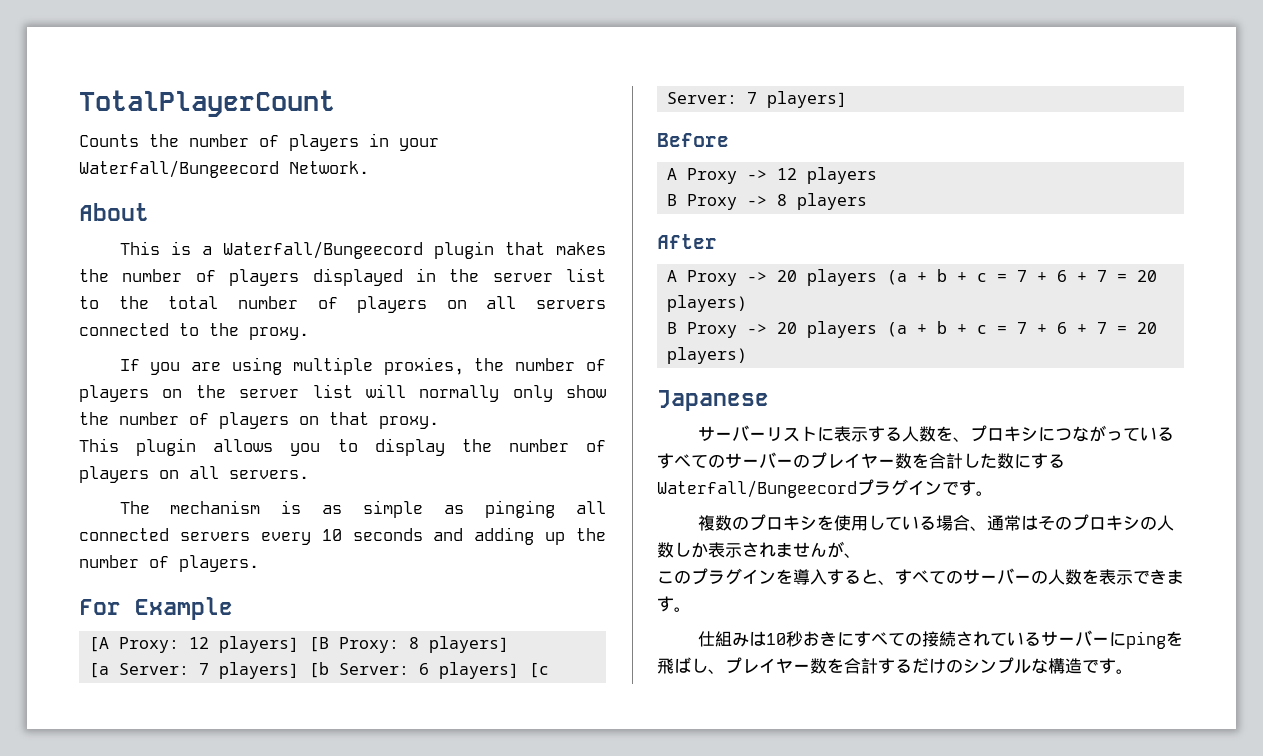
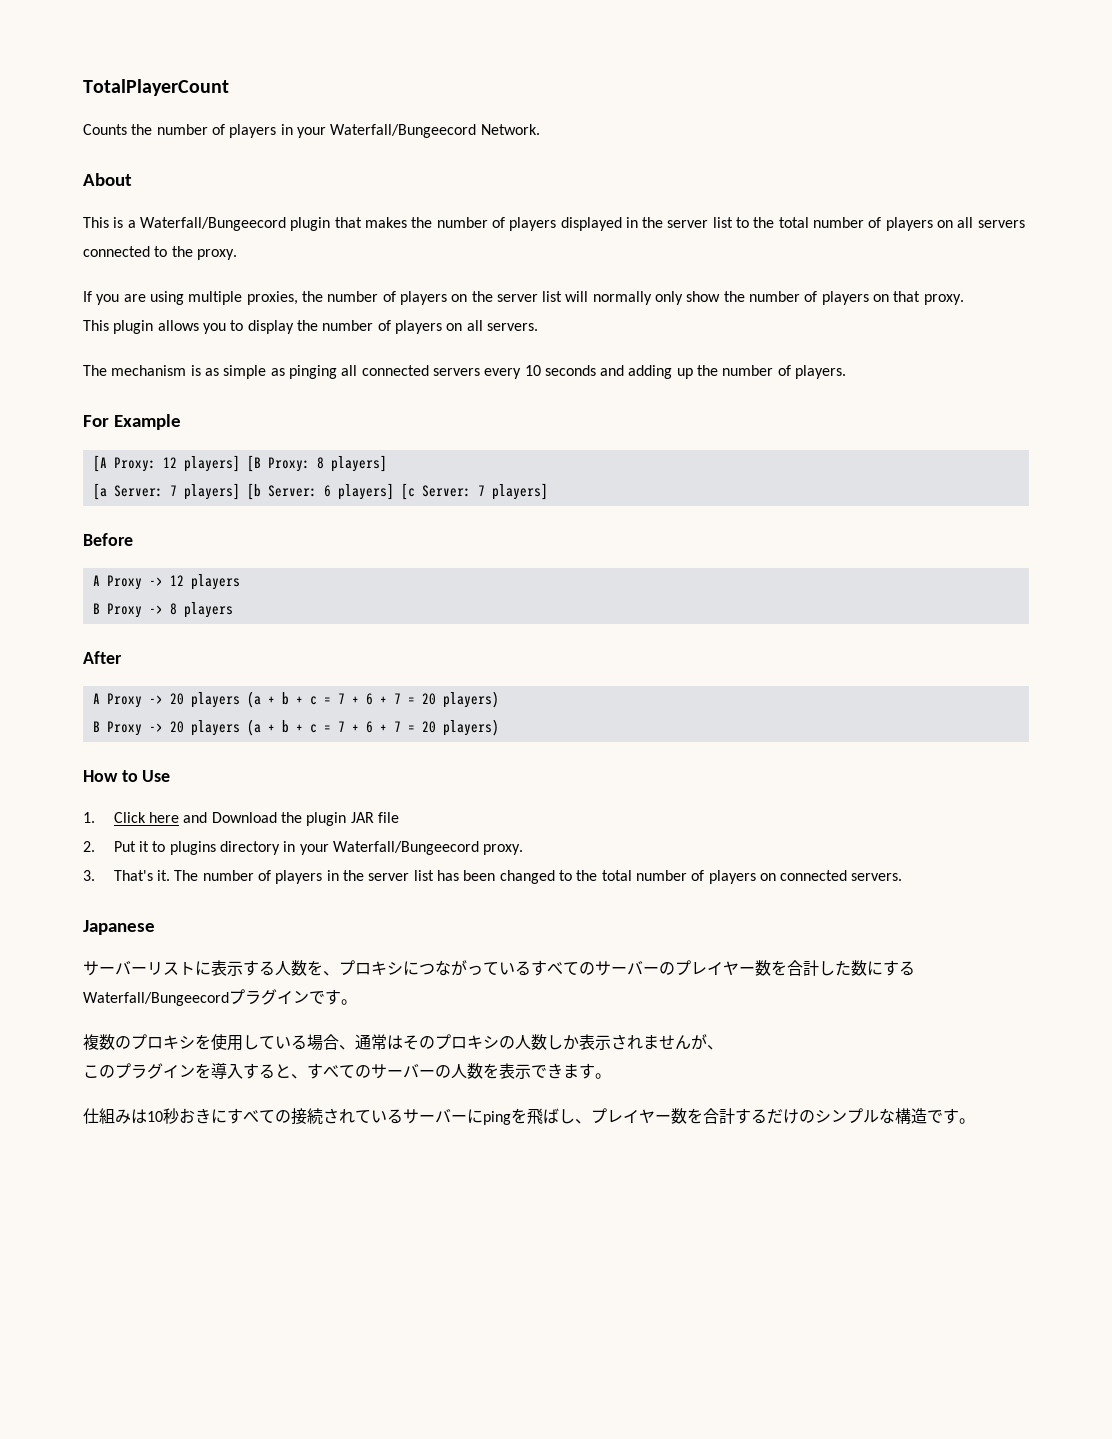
(748, 355) none -> [83,770,171,782] [83,812,399,826] [83,841,524,855] [83,870,903,884] // How to Use // 1. Click here and Download the plugin JAR file // 2. Put it to plugins directory in your Waterfall/Bungeecord proxy. // 3. That's it. The number of players in the server list has been changed to the total number of players on connected servers.

